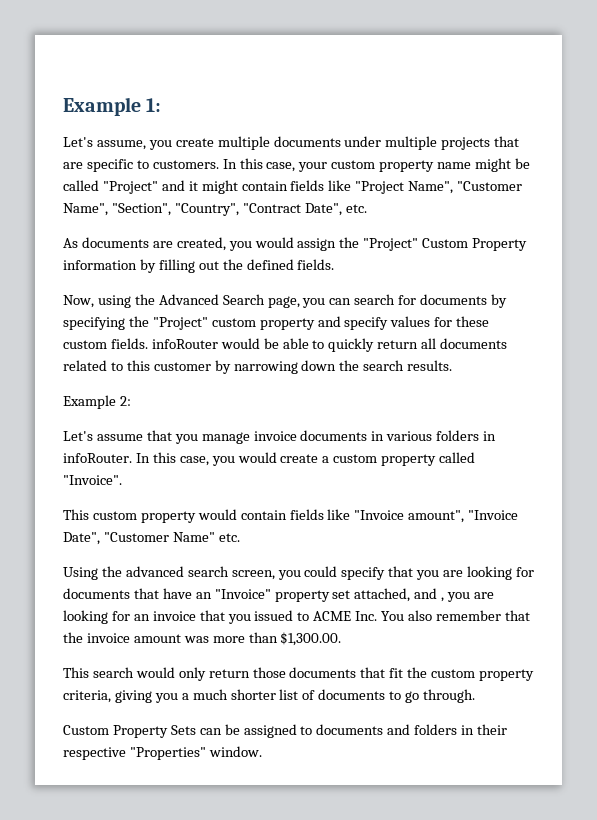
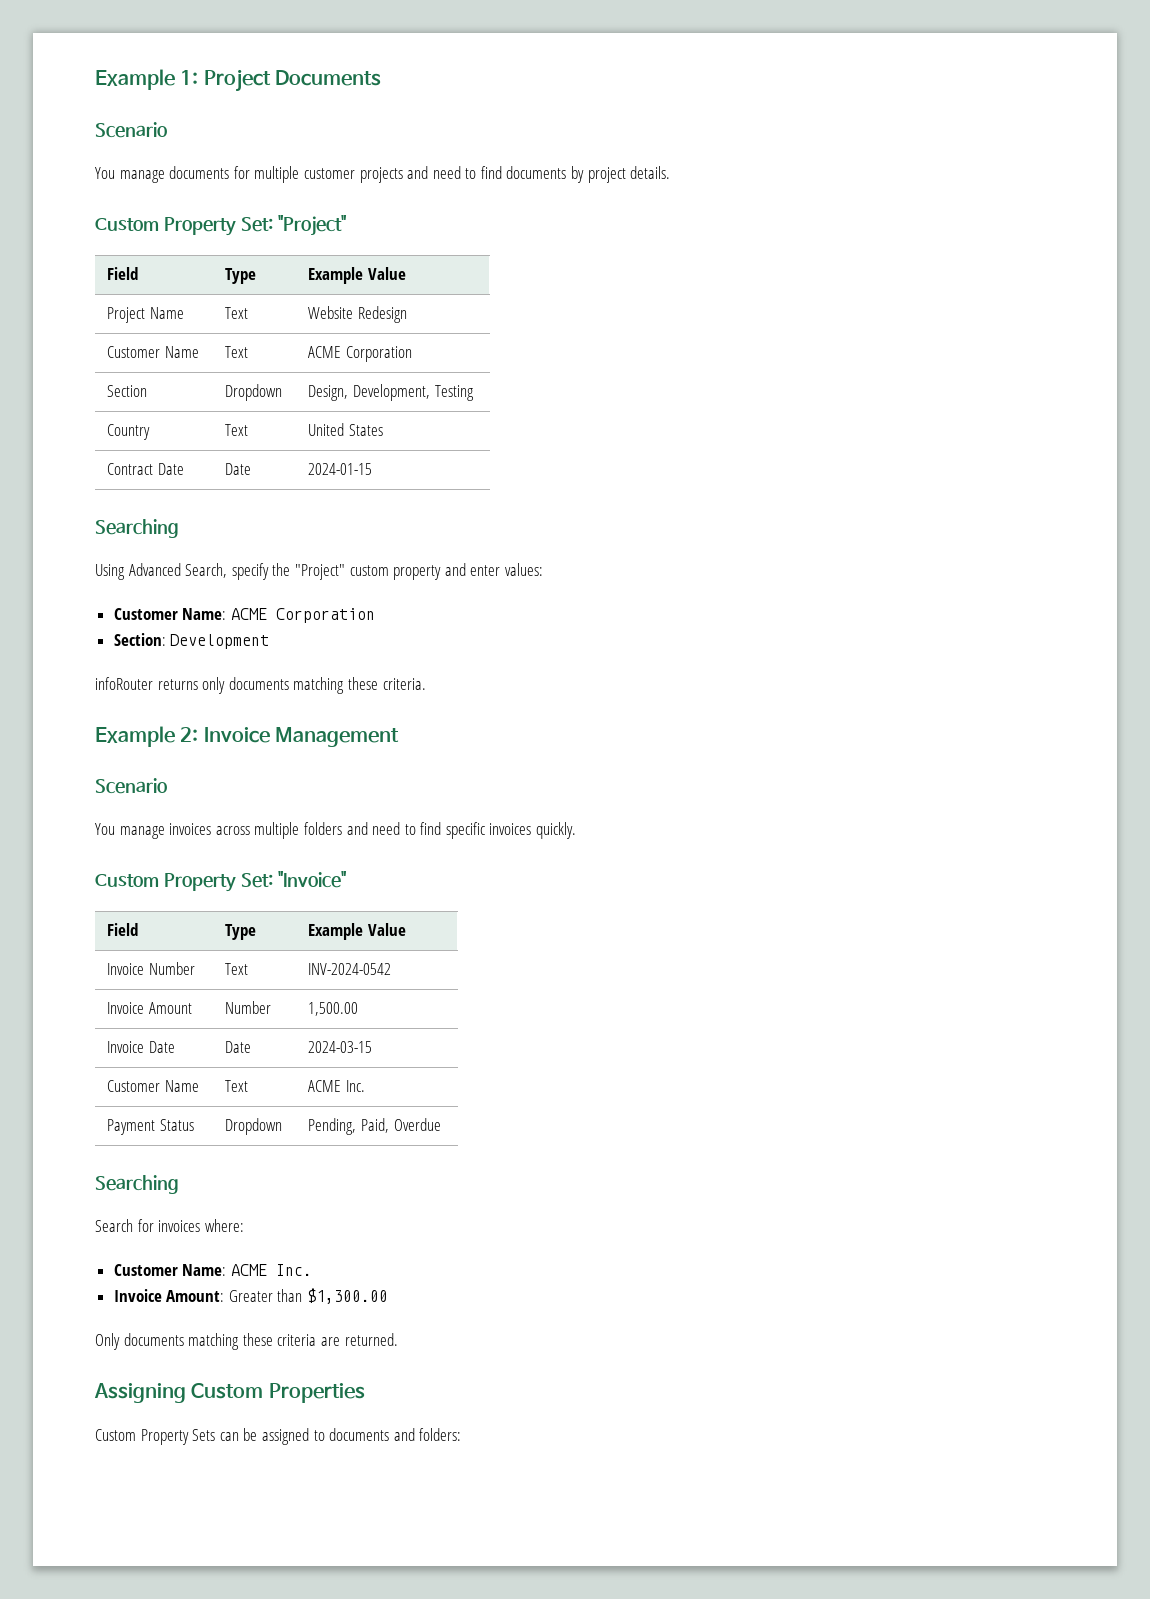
[63,136,520,150] [63,158,530,172] [63,180,523,194] [63,203,367,216] [63,237,528,251] [63,259,335,273] [63,294,508,308] [63,317,125,330] // Let's assume, you create multiple documents under multiple projects that are specific to customers. In this case, your custom property name might be called "Project" and it might contain fields like "Project Name", "Customer Name", "Section", "Country", "Contract Date", etc. // As documents are created, you would assign the "Project" Custom Property information by filling out the defined fields. // Now, using the Advanced Search page, you can search for documents by specifying -> [203,69,381,92] [95,122,167,138] [95,166,671,183] [95,215,347,236] [107,267,139,280] [225,268,257,284] [308,267,407,284] [107,307,185,323] [225,307,249,319] [308,306,408,323] [107,346,200,358] [225,346,249,358] [308,346,413,362] [107,385,148,397] [225,384,283,401] [308,384,474,401] [107,424,151,440] [225,424,249,436] [308,423,384,436] [107,463,185,475] [225,463,252,475] [308,463,373,475] [95,519,179,538] [95,563,269,580] Project Documents // Scenario // You manage documents for multiple customer projects and need to find documents by project details. // Custom Property Set: "Project" // Field | Type | Example Value // Project Name | Text | Website Redesign // Customer Name | Text | ACME Corporation // Section | Dropdown | Design, Development, Testing // Country | Text | United States // Contract Date | Date | 2024-01-15 // Searching // Using Advanced Search, specify
[344,316,490,330] [63,338,508,352] [63,360,453,374] [63,395,131,409] [63,430,497,444] [63,452,476,466] [63,475,122,485] [63,509,519,523] [63,532,240,545] [63,566,534,580] [63,588,495,602] [63,610,530,624] [63,632,342,646] [63,667,535,681] [63,689,476,703] specify values for these custom fields. infoRouter would be able to quickly return all documents related to this customer by narrowing down the search results. // Example 2: // Let's assume that you manage invoice documents in various folders in infoRouter. In this case, you would create a custom property called "Invoice". // This custom property would contain fields like "Invoice amount", "Invoice Date", "Customer Name" etc. // Using the advanced search screen, you could specify that you are looking for documents that have an "Invoice" property set attached, and , you are looking for an invoice that you issued to ACME Inc. You also remember that the invoice amount was more than $1,300.00. // This search would only return those documents that fit the custom property criteria, giving you a much shorter list of documents to go through. -> [470,563,543,576] [113,608,375,623] [113,633,270,649] [95,677,426,694] [95,726,399,747] [95,778,167,794] [95,822,577,839] [95,871,347,892] [107,923,139,936] [225,924,257,940] [308,923,407,940] [107,962,196,975] [225,963,249,975] [308,963,392,975] [107,1002,193,1014] [225,1001,272,1014] [308,1002,359,1016] [107,1041,176,1053] [225,1041,252,1053] [308,1041,373,1053] [107,1080,200,1092] [225,1080,249,1092] [308,1080,366,1092] [107,1119,195,1135] [225,1118,283,1135] [308,1118,441,1135] [95,1175,179,1194] [95,1219,244,1232] [113,1264,312,1276] [113,1288,389,1304] [95,1333,398,1350] [94,1383,365,1403] enter values: // Customer Name: ACME Corporation // Section: Development // infoRouter returns only documents matching these criteria. // Example 2: Invoice Management // Scenario // You manage invoices across multiple folders and need to find specific invoices quickly. // Custom Property Set: "Invoice" // Field | Type | Example Value // Invoice Number | Text | INV-2024-0542 // Invoice Amount | Number | 1,500.00 // Invoice Date | Date | 2024-03-15 // Customer Name | Text | ACME Inc. // Payment Status | Dropdown | Pending, Paid, Overdue // Searching // Search for invoices where: // Customer Name: ACME Inc. // Invoice Amount: Greater than $1,300.00 // Only documents matching these criteria are returned. // Assigning Custom Properties
[414,724,508,735] [63,746,262,760] folders in their respective "Properties" window. -> [419,1428,462,1441] folders:

